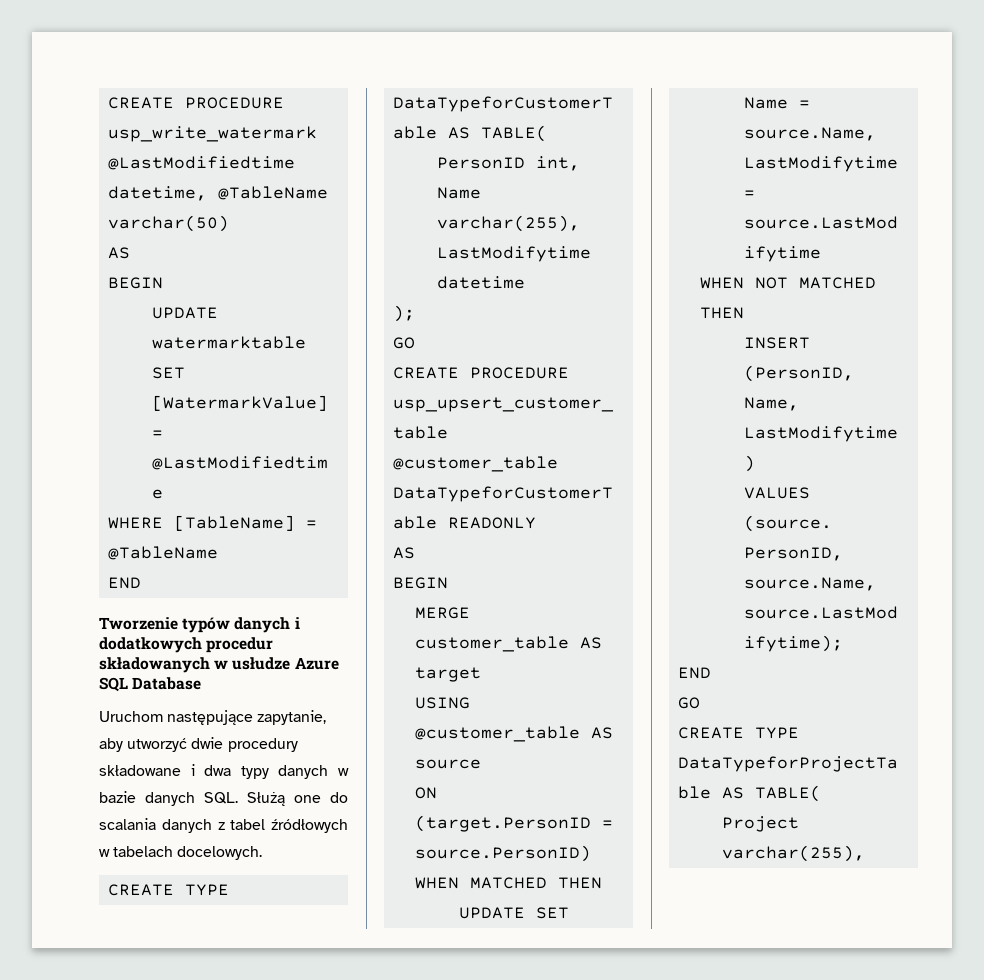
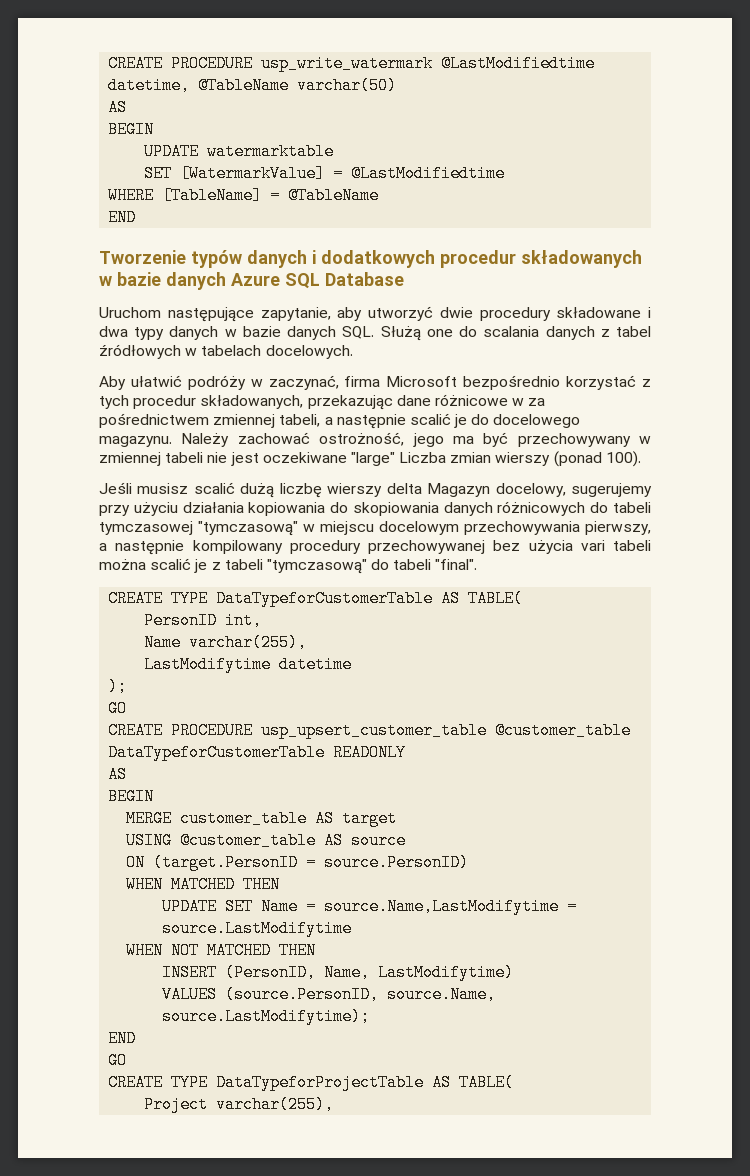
[232,657,291,670] usłudze -> [117,272,226,290] bazie danych
(263, 853) none -> [99,375,652,390] [99,394,546,410] [99,413,581,429] [99,432,651,447] [99,451,641,467] [99,482,653,498] [99,501,651,516] [99,521,651,536] [99,540,651,555] [99,558,478,574] // Aby ułatwić podróży w zaczynać, firma Microsoft bezpośrednio korzystać z tych procedur składowanych, przekazując dane różnicowe w za pośrednictwem zmiennej tabeli, a następnie scalić je do docelowego magazynu. Należy zachować ostrożność, jego ma być przechowywany w zmiennej tabeli nie jest oczekiwane "large" Liczba zmian wierszy (ponad 100). // Jeśli musisz scalić dużą liczbę wierszy delta Magazyn docelowy, sugerujemy przy użyciu działania kopiowania do skopiowania danych różnicowych do tabeli tymczasowej "tymczasową" w miejscu docelowym przechowywania pierwszy, a następnie kompilowany procedury przechowywanej bez użycia vari tabeli można scalić je z tabeli "tymczasową" do tabeli "final".

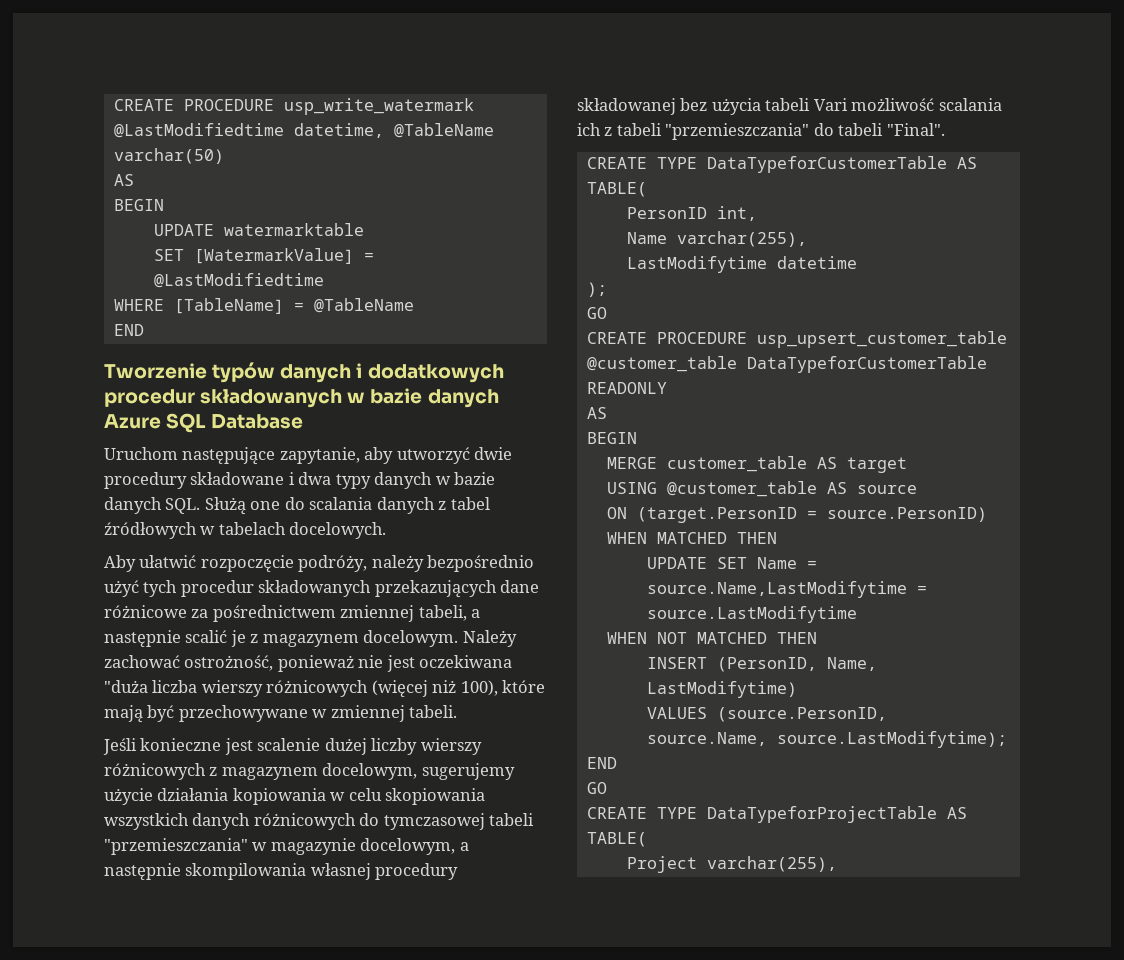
[187,375,652,390] [99,395,393,410] podróży w zaczynać, firma Microsoft bezpośrednio korzystać z tych procedur składowanych, przekazując -> [200,555,535,572] [104,580,497,598] rozpoczęcie podróży, należy bezpośrednio użyć tych procedur składowanych przekazujących
[512,398,525,406] w -> (187, 611) none
[471,414,581,428] [99,432,651,447] [99,451,641,467] [99,482,653,498] [99,501,651,516] [99,521,651,536] [99,540,651,555] [99,558,208,573] do docelowego magazynu. Należy zachować ostrożność, jego ma być przechowywany w zmiennej tabeli nie jest oczekiwane "large" Liczba zmian wierszy (ponad 100). // Jeśli musisz scalić dużą liczbę wierszy delta Magazyn docelowy, sugerujemy przy użyciu działania kopiowania do skopiowania danych różnicowych do tabeli tymczasowej "tymczasową" w miejscu docelowym przechowywania pierwszy, a następnie kompilowany procedury przechowywanej bez użycia vari tabeli można scalić je -> [250,630,517,647] [104,655,513,672] [104,680,546,697] [104,705,458,723] [103,738,482,755] [104,763,515,780] [104,788,486,805] [104,813,535,830] [104,838,469,855] [104,863,459,880] [577,98,1002,115] [577,123,601,136] z magazynem docelowym. Należy zachować ostrożność, ponieważ nie jest oczekiwana "duża liczba wierszy różnicowych (więcej niż 100), które mają być przechowywane w zmiennej tabeli. // Jeśli konieczne jest scalenie dużej liczby wierszy różnicowych z magazynem docelowym, sugerujemy użycie działania kopiowania w celu skopiowania wszystkich danych różnicowych do tymczasowej tabeli "przemieszczania" w magazynie docelowym, a następnie skompilowania własnej procedury składowanej bez użycia tabeli Vari możliwość scalania ich
[266,559,478,574] "tymczasową" do tabeli "final". -> [665,123,945,140] "przemieszczania" do tabeli "Final".

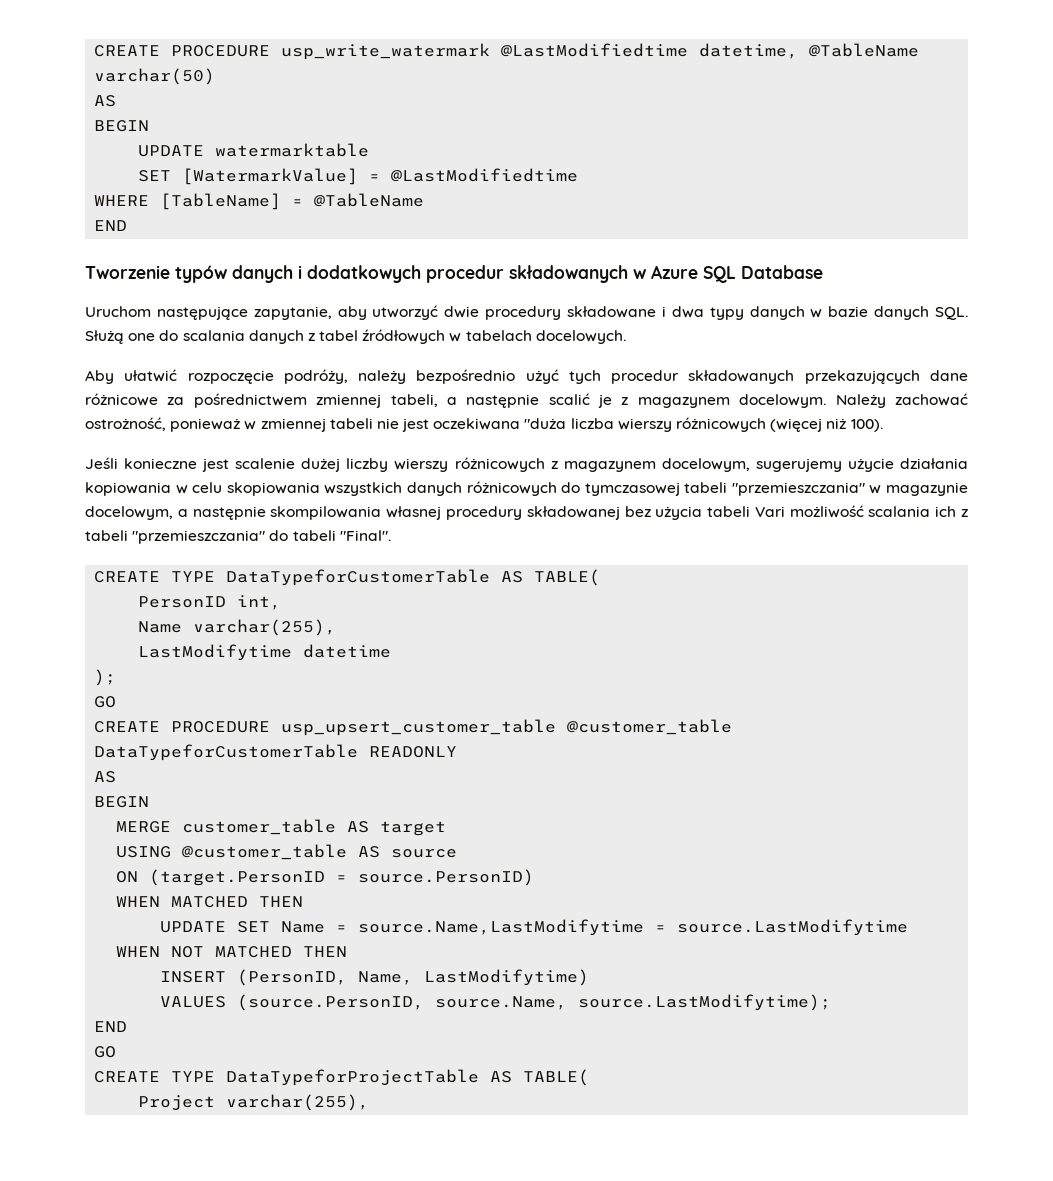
[370,388,499,408] bazie danych -> (646, 274) none
(354, 663) none -> [244,418,373,432] w zmiennej tabeli
[460,680,546,696] [104,705,458,723] 100), które mają być przechowywane w zmiennej tabeli. -> [850,419,883,432] 100).

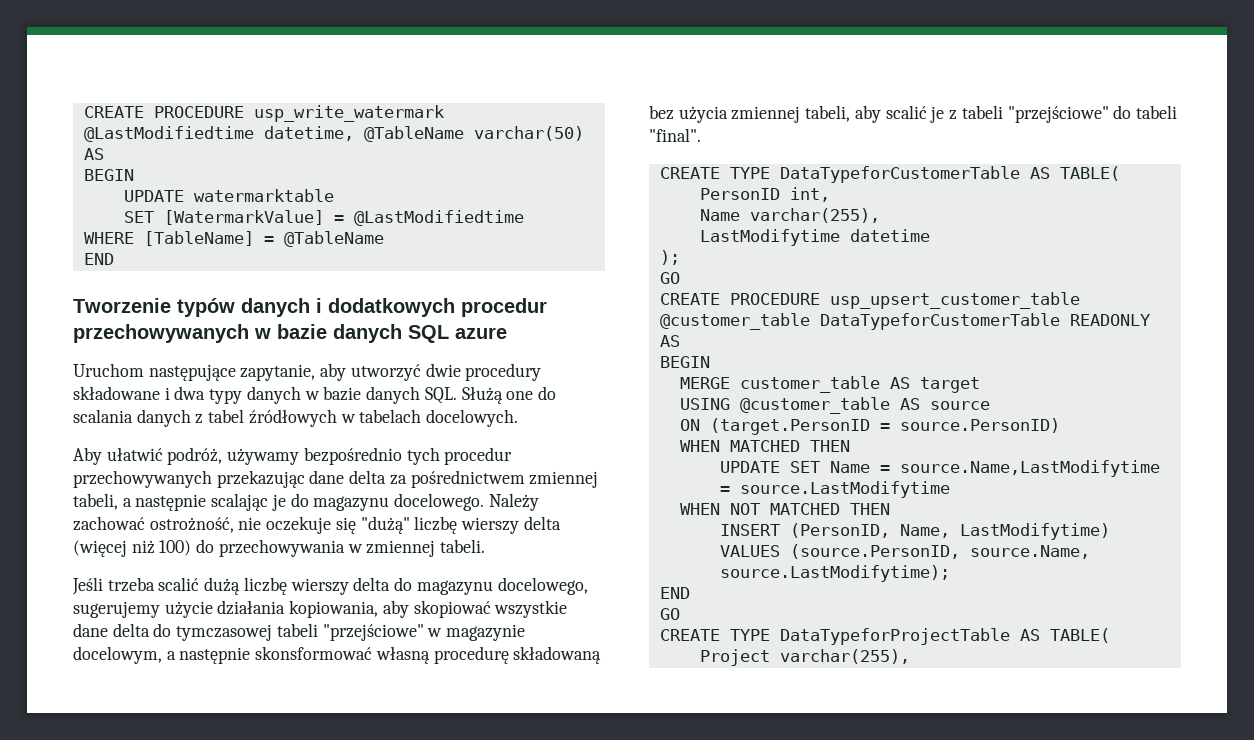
[509,265,823,283] składowanych w Azure SQL Database -> [73,324,507,343] przechowywanych w bazie danych SQL azure
[187,369,968,384] [85,393,158,406] rozpoczęcie podróży, należy bezpośrednio użyć tych procedur składowanych przekazujących dane różnicowe -> [167,447,513,465] [73,470,387,488] podróż, używamy bezpośrednio tych procedur przechowywanych przekazując dane delta
[548,393,968,408] [85,417,883,432] [85,457,969,472] [85,481,557,496] scalić je z magazynem docelowym. Należy zachować ostrożność, ponieważ w zmiennej tabeli nie jest oczekiwana "duża liczba wierszy różnicowych (więcej niż 100). // Jeśli konieczne jest scalenie dużej liczby wierszy różnicowych z magazynem docelowym, sugerujemy użycie działania kopiowania w celu skopiowania wszystkich danych różnicowych -> [211,493,539,511] [73,516,561,534] [73,539,486,557] [72,577,588,595] [73,600,568,618] [73,623,150,637] scalając je do magazynu docelowego. Należy zachować ostrożność, nie oczekuje się "dużą" liczbę wierszy delta (więcej niż 100) do przechowywania w zmiennej tabeli. // Jeśli trzeba scalić dużą liczbę wierszy delta do magazynu docelowego, sugerujemy użycie działania kopiowania, aby skopiować wszystkie dane delta
[731,482,865,496] "przemieszczania" -> [322,624,424,641] "przejściowe"
[270,505,957,520] skompilowania własnej procedury składowanej bez użycia tabeli Vari możliwość scalania ich -> [255,646,602,664] [649,105,945,123] skonsformować własną procedurę składowaną bez użycia zmiennej tabeli, aby scalić je
[132,530,266,544] "przemieszczania" -> [1007,106,1109,123] "przejściowe"
[339,530,391,541] "Final". -> [649,128,701,142] "final".

